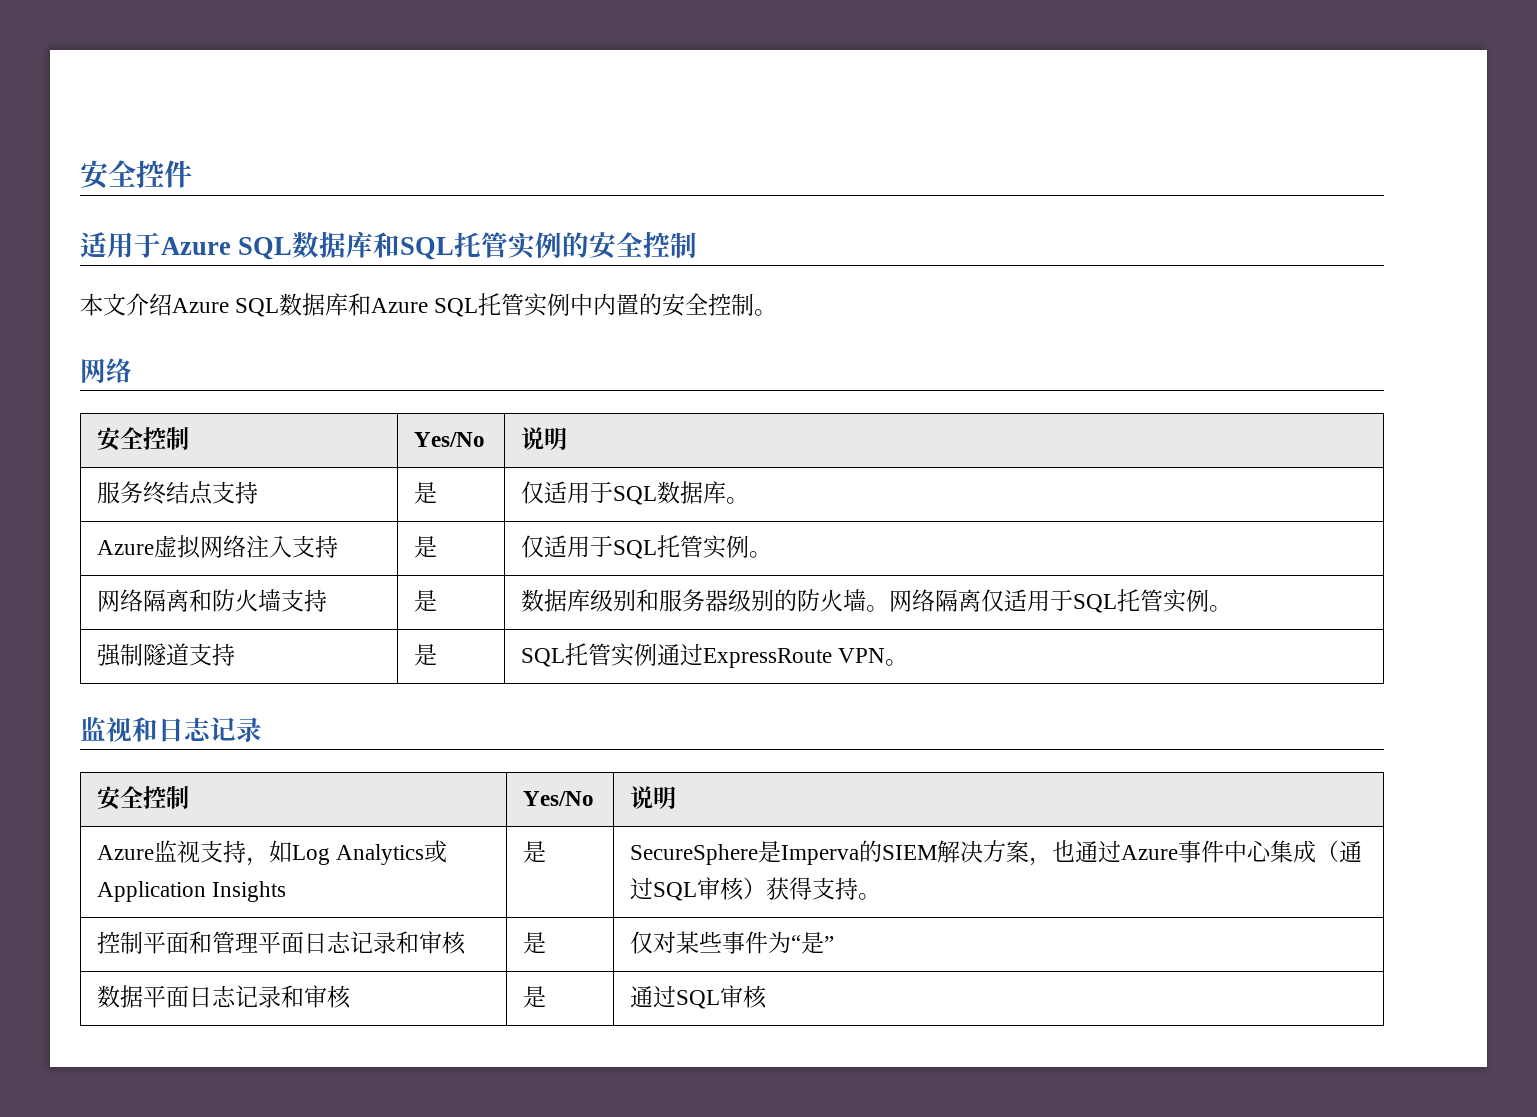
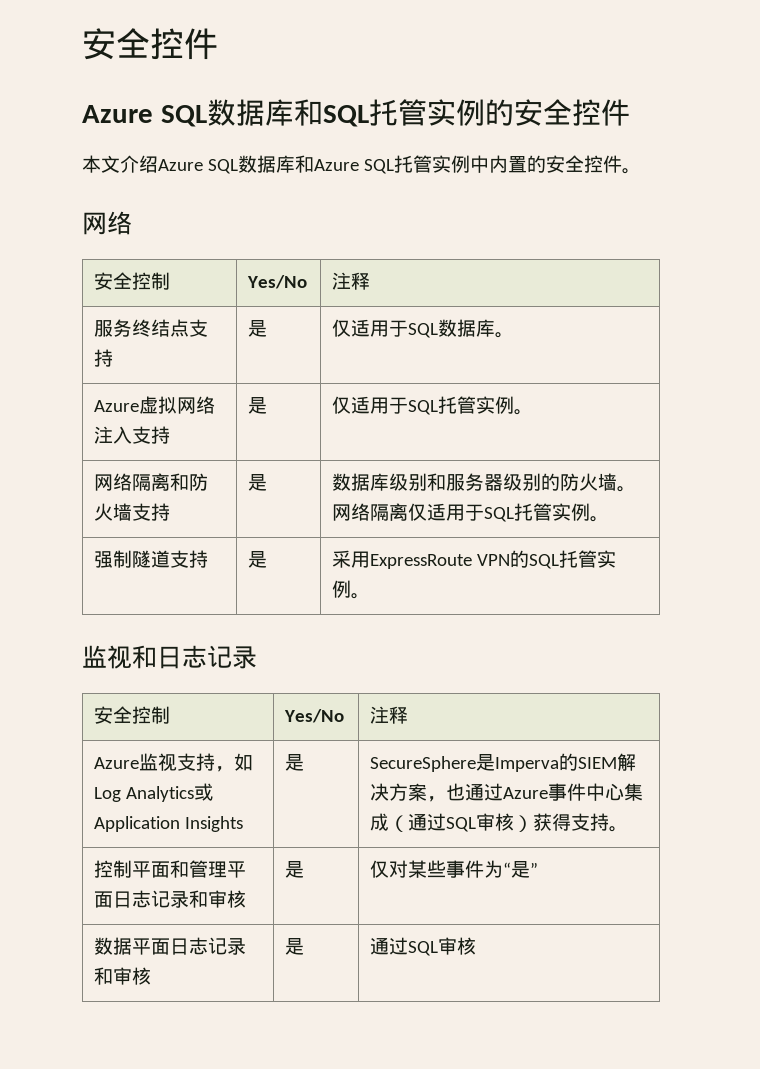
[80,160,192,189] [80,232,161,258] 安全控件 // 适用于 -> [82,28,218,60] 安全控件 //
[670,232,698,258] 制 -> [600,99,630,126] 件
[731,293,755,316] 制 -> [602,155,622,173] 件
[521,427,568,450] 说明 -> [332,272,371,290] 注释
[521,643,886,668] SQL托管实例通过ExpressRoute VPN -> [332,550,617,569] [332,580,352,598] 采用ExpressRoute VPN的SQL托管实例
[630,786,677,809] 说明 -> [370,706,409,724] 注释

